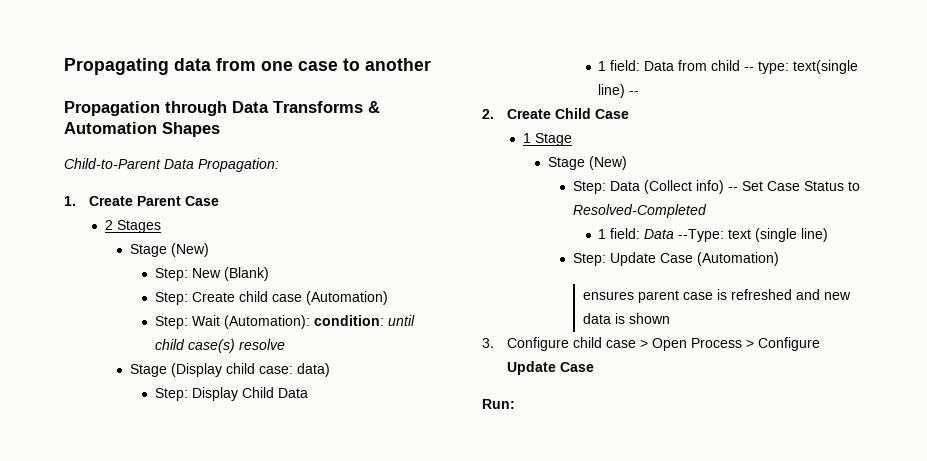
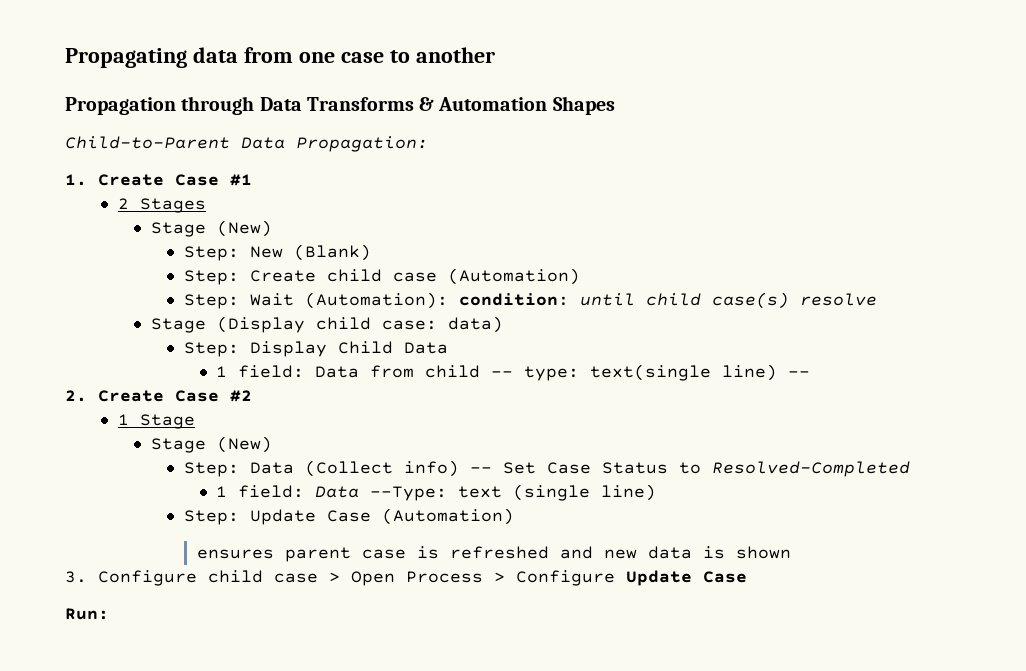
[137,196,220,206] Parent Case -> [174,174,252,186] Case #1
[555,108,630,119] Child Case -> [174,390,252,402] Case #2

